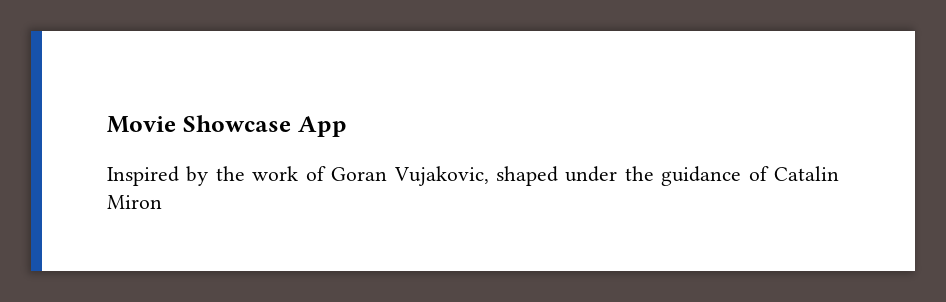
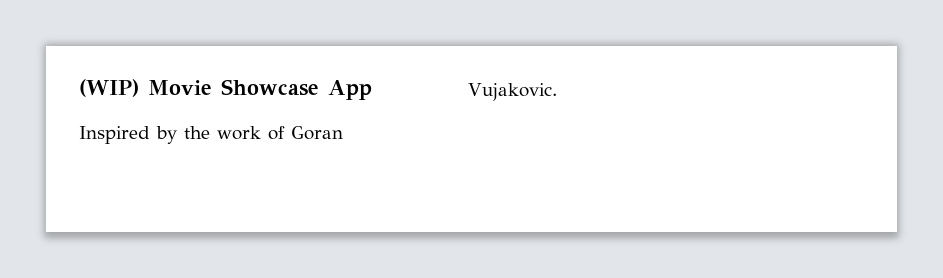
(107, 124) none -> [79,79,139,97] (WIP)
[393,166,839,186] [107,195,162,209] Vujakovic, shaped under the guidance of Catalin Miron -> [468,83,557,101] Vujakovic.

